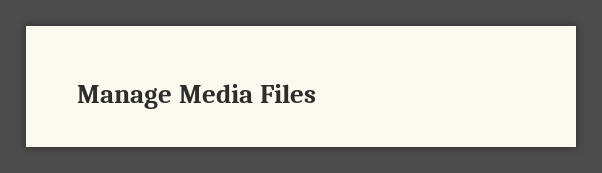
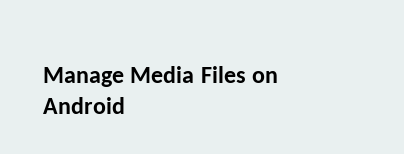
(317, 93) none -> [252,71,279,83] [43,97,125,114] on Android

